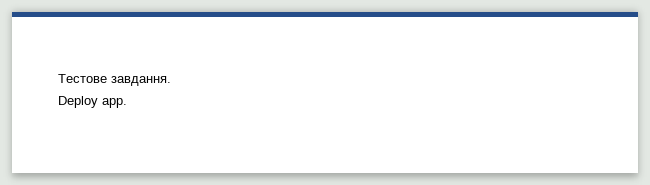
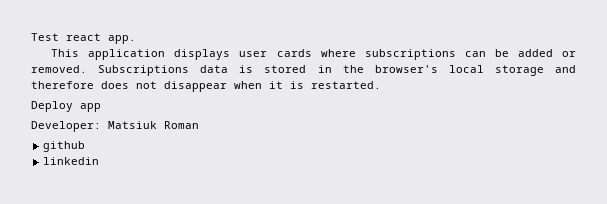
[58,74,171,86] [58,96,127,108] Тестове завдання. // Deploy app. -> [31,33,136,44] [51,49,576,60] [31,65,577,76] [31,81,381,92] [31,101,101,112] [31,121,199,132] [43,141,86,152] [43,157,100,165] Test react app. // This application displays user cards where subscriptions can be added or removed. Subscriptions data is stored in the browser's local storage and therefore does not disappear when it is restarted. // Deploy app // Developer: Matsiuk Roman // github // linkedin

